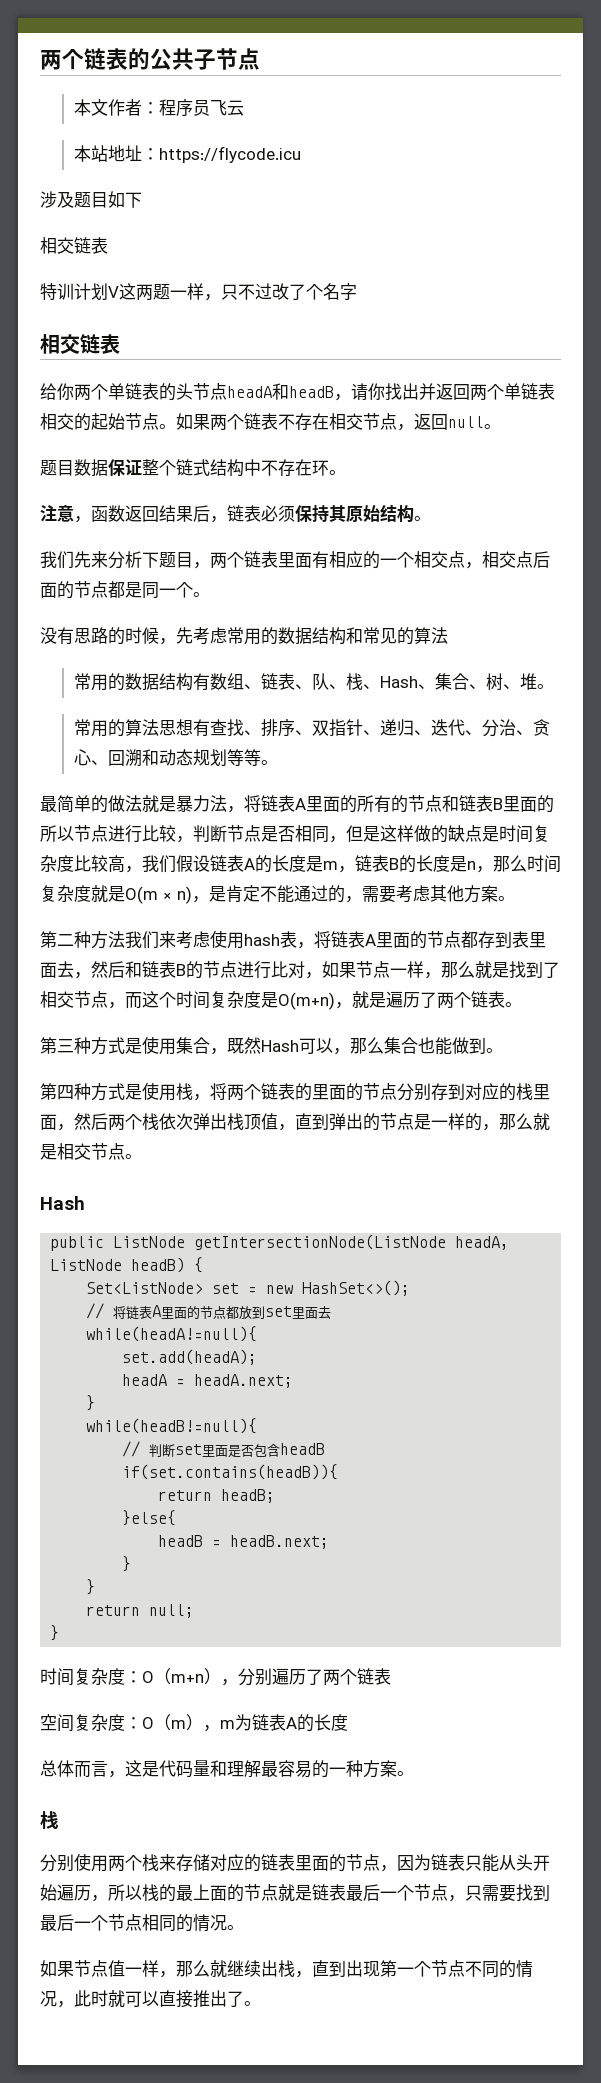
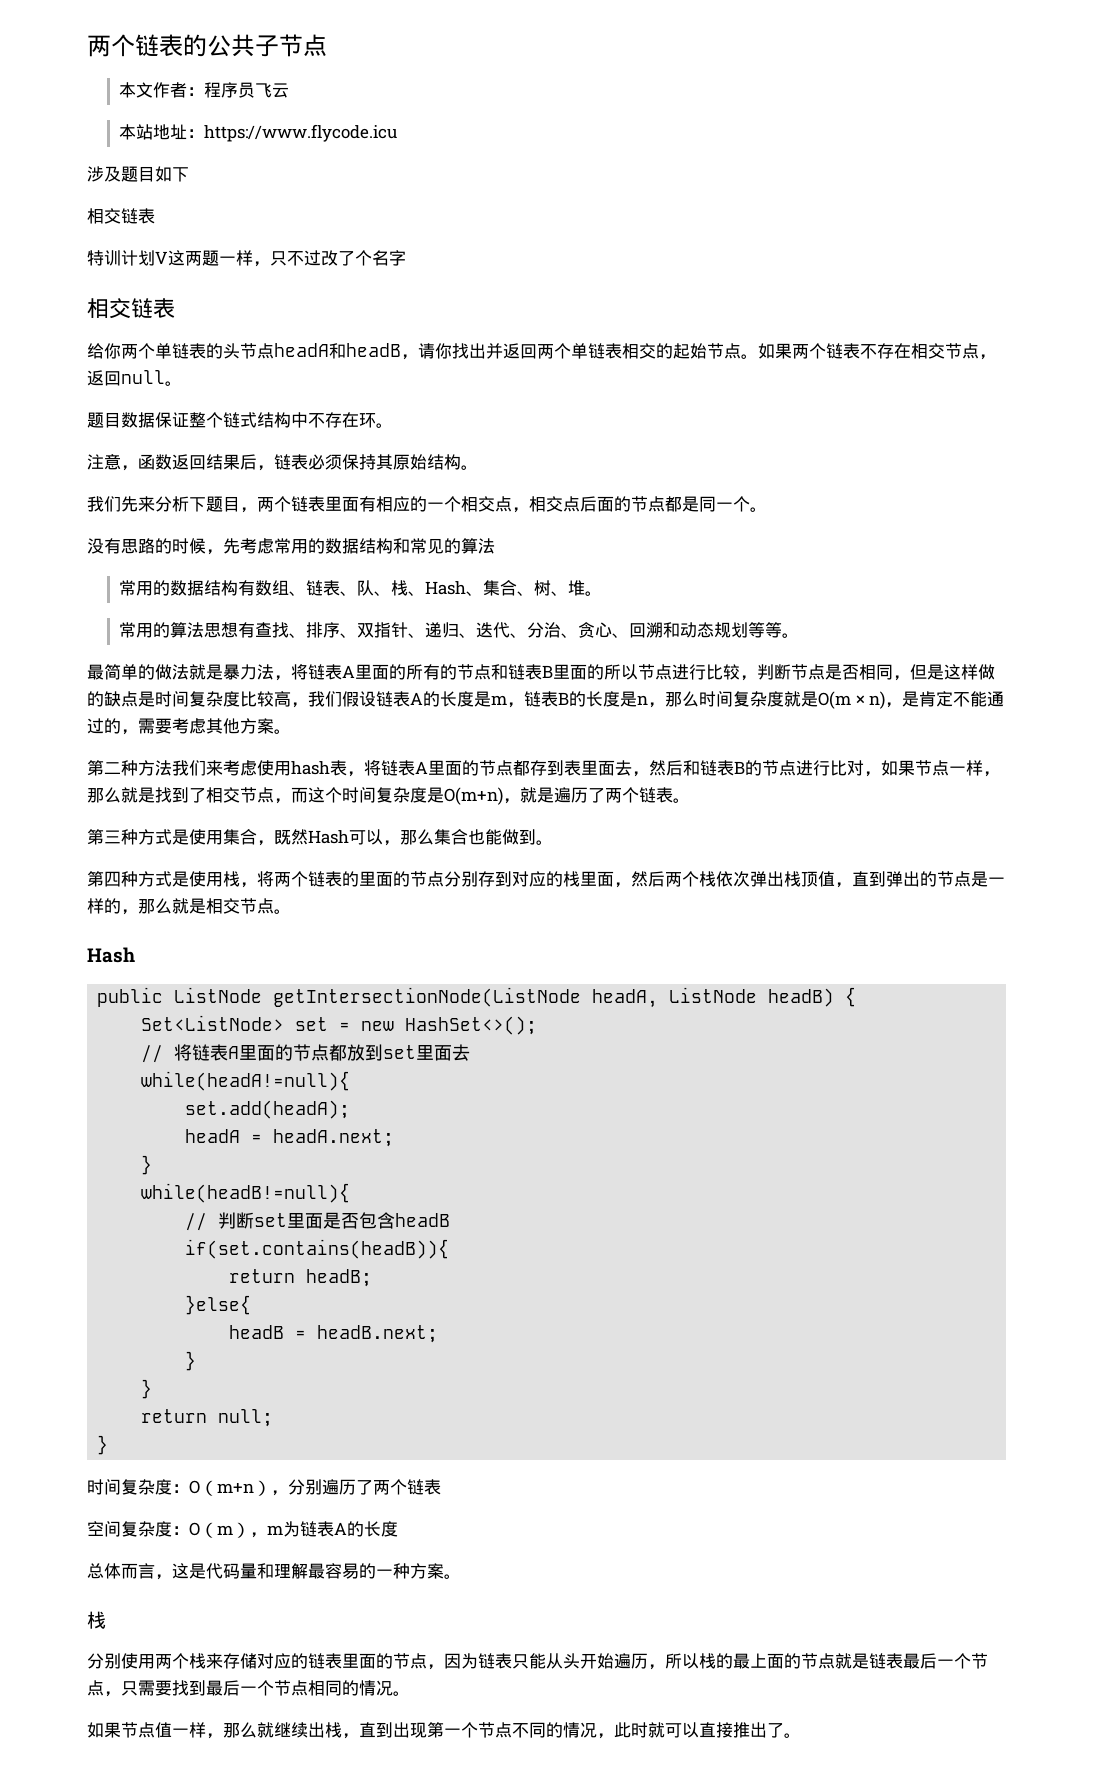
[158,146,301,163] https://flycode.icu -> [204,124,398,142] https://www.flycode.icu

